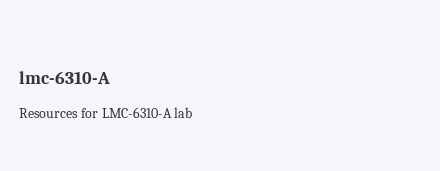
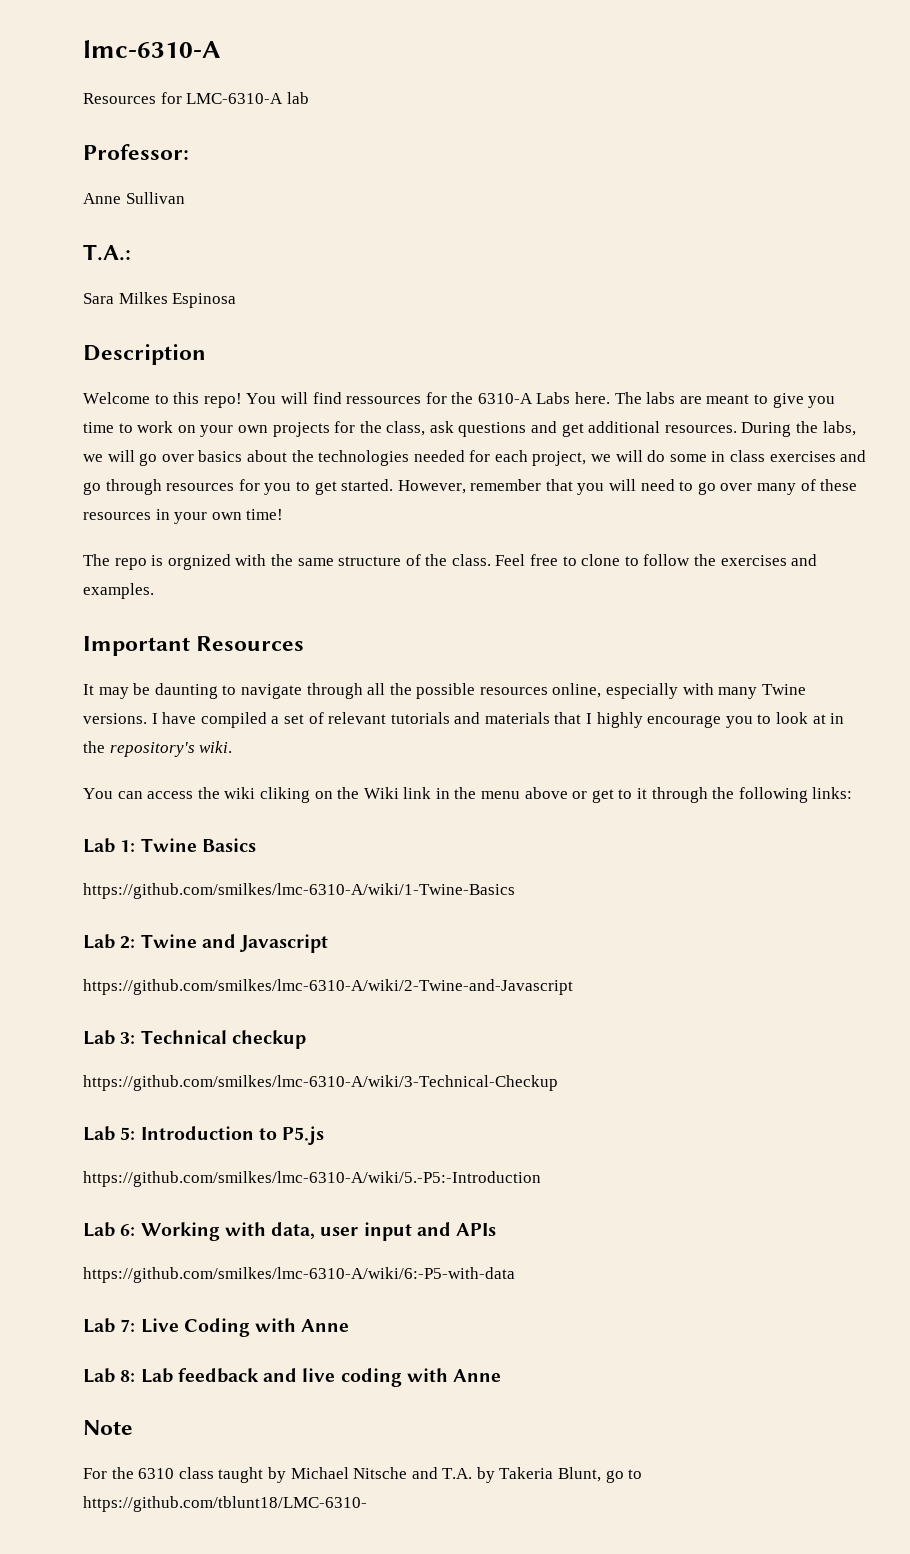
(193, 112) none -> [83,144,189,160] [83,192,185,204] [83,244,131,261] [83,292,237,308] [83,344,206,365] [83,392,836,408] [83,421,856,437] [83,450,867,466] [83,479,858,495] [83,509,284,524] [83,554,818,570] [83,583,154,599] [83,636,305,656] [83,683,806,699] [83,712,845,728] [83,741,233,757] [83,787,853,803] [83,838,256,853] [83,883,515,899] [83,934,329,953] [83,979,573,995] [83,1030,306,1049] [83,1075,558,1091] [83,1126,325,1145] [83,1171,541,1187] [83,1222,497,1241] [83,1267,515,1283] [83,1318,350,1337] [83,1368,502,1387] [83,1420,133,1435] [83,1467,643,1483] [83,1496,367,1512] // Professor: // Anne Sullivan // T.A.: // Sara Milkes Espinosa // Description // Welcome to this repo! You will find ressources for the 6310-A Labs here. The labs are meant to give you time to work on your own projects for the class, ask questions and get additional resources. During the labs, we will go over basics about the technologies needed for each project, we will do some in class exercises and go through resources for you to get started. However, remember that you will need to go over many of these resources in your own time! // The repo is orgnized with the same structure of the class. Feel free to clone to follow the exercises and examples. // Important Resources // It may be daunting to navigate through all the possible resources online, especially with many Twine versions. I have compiled a set of relevant tutorials and materials that I highly encourage you to look at in the repository's wiki. // You can access the wiki cliking on the Wiki link in the menu above or get to it through the following links: // Lab 1: Twine Basics // https://github.com/smilkes/lmc-6310-A/wiki/1-Twine-Basics // Lab 2: Twine and Javascript // https://github.com/smilkes/lmc-6310-A/wiki/2-Twine-and-Javascript // Lab 3: Technical checkup // https://github.com/smilkes/lmc-6310-A/wiki/3-Technical-Checkup // Lab 5: Introduction to P5.js // https://github.com/smilkes/lmc-6310-A/wiki/5.-P5:-Introduction // Lab 6: Working with data, user input and APIs // https://github.com/smilkes/lmc-6310-A/wiki/6:-P5-with-data // Lab 7: Live Coding with Anne // Lab 8: Lab feedback and live coding with Anne // Note // For the 6310 class taught by Michael Nitsche and T.A. by Takeria Blunt, go to https://github.com/tblunt18/LMC-6310-

